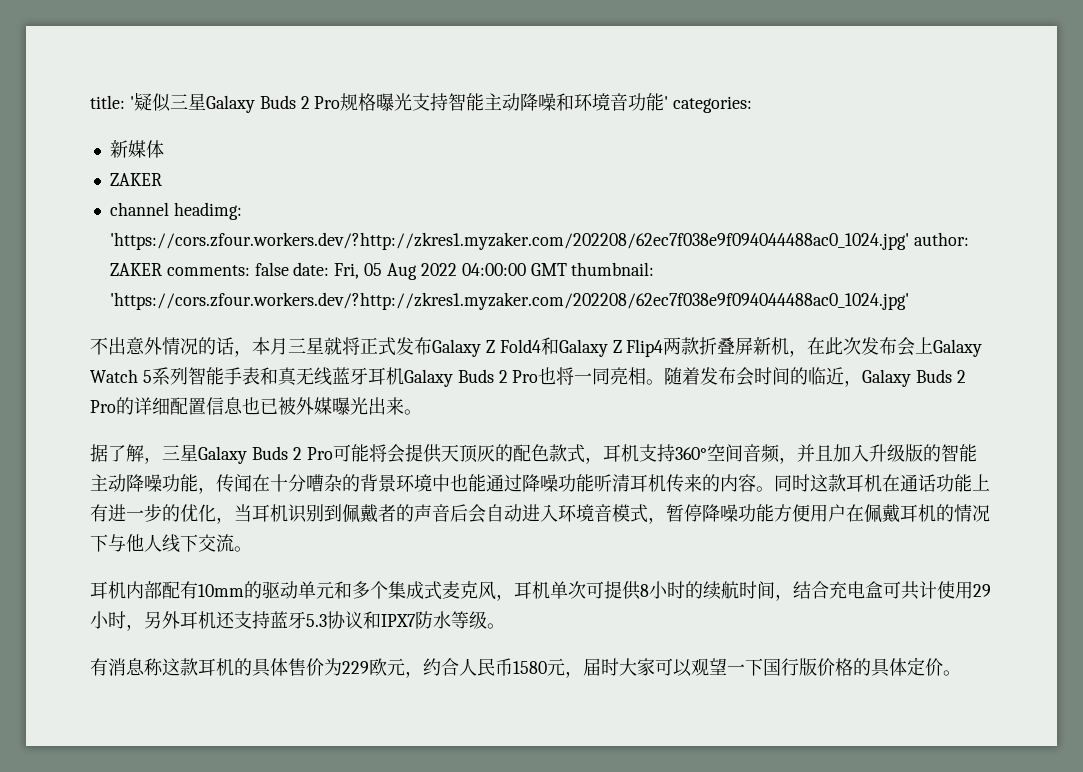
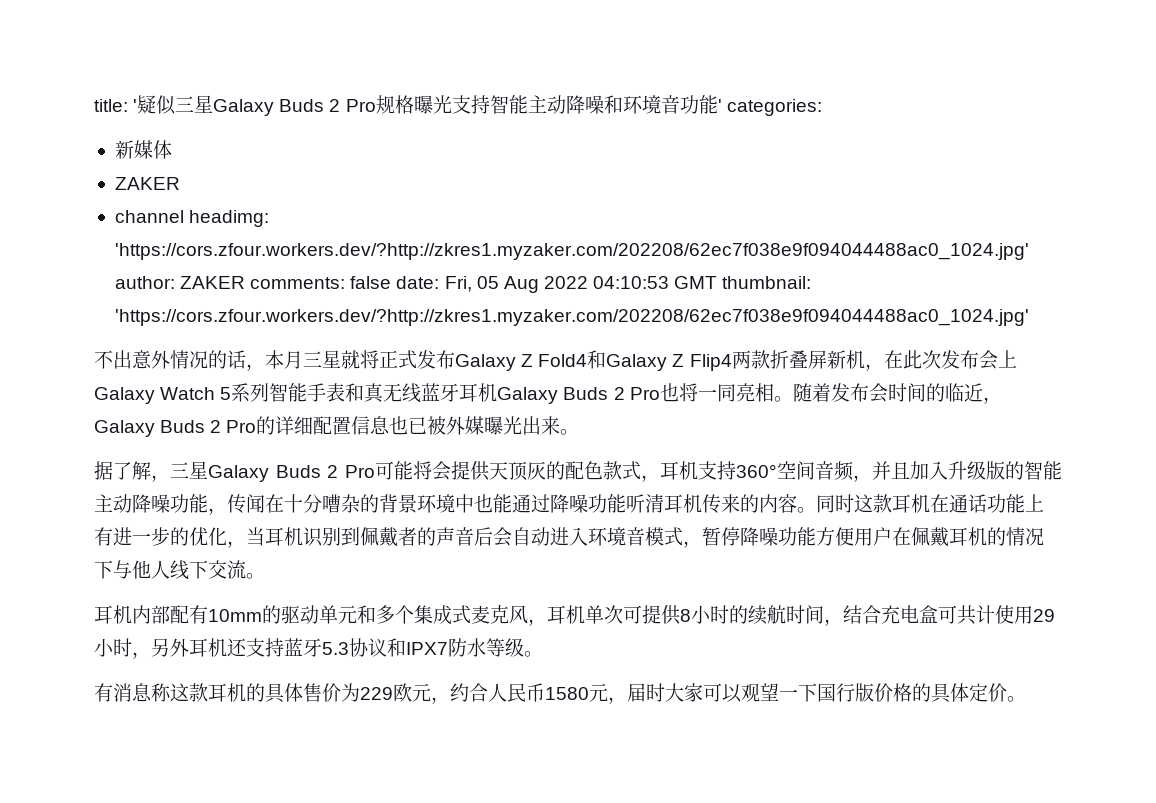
[461,263,526,276] 04:00:00 -> [593,276,670,289] 04:10:53

